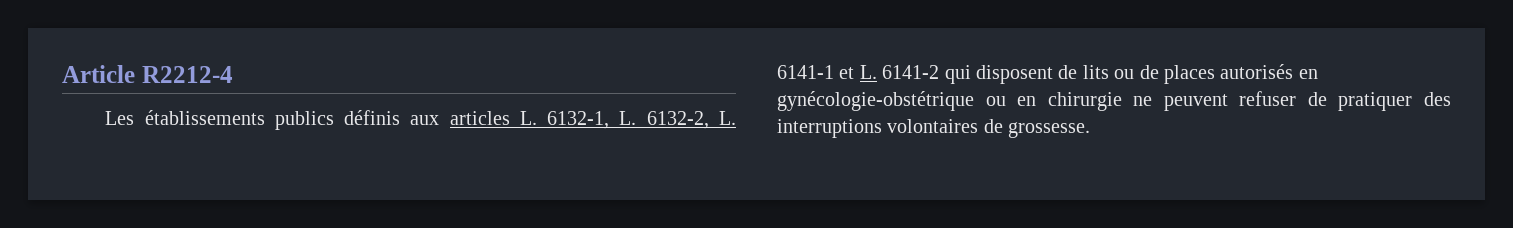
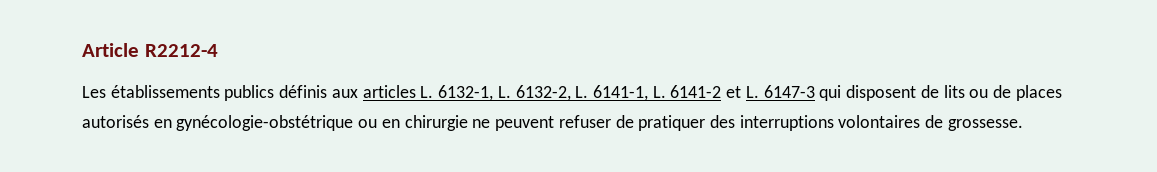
[777,65,834,79] 6141-1 -> [592,85,722,101] 6141-1, L. 6141-2
[882,65,940,79] 6141-2 -> [763,85,815,98] 6147-3

